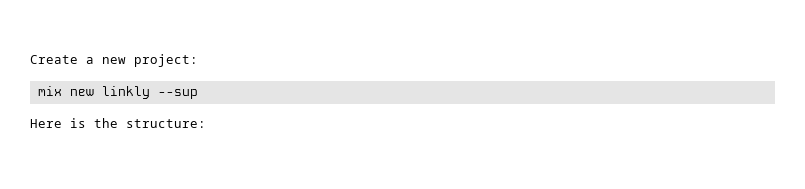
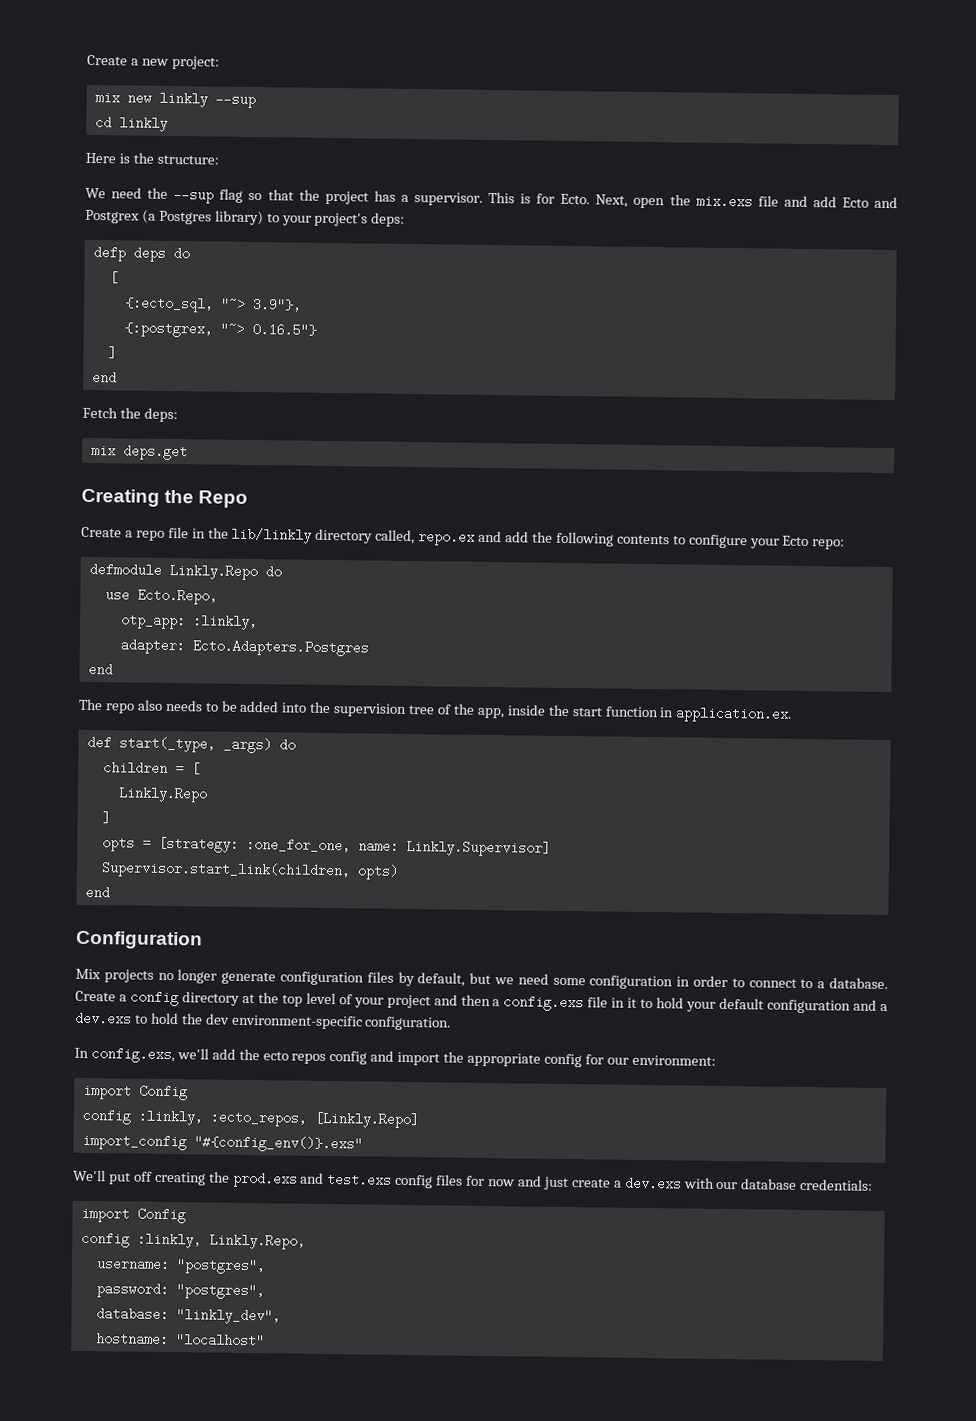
(198, 94) none -> [94,116,168,132] // cd linkly
(206, 123) none -> [85,187,899,209] [85,209,406,227] [92,245,190,262] [108,271,118,285] [123,296,302,313] [123,321,317,338] [107,346,117,360] [91,370,117,385] [82,406,178,423] [90,444,188,461] [81,488,249,508] [81,526,846,550] [88,562,282,581] [104,588,218,605] [120,613,258,631] [119,638,369,657] [87,662,113,677] [78,698,793,723] [86,735,296,754] [102,761,200,776] [117,786,208,803] [101,811,111,825] [101,836,551,857] [100,861,399,880] [84,885,110,900] [75,930,203,950] [75,968,888,990] [75,990,889,1014] [75,1011,452,1031] [74,1047,716,1068] [82,1084,188,1101] [81,1108,419,1129] [81,1133,363,1153] [73,1169,874,1191] [80,1207,186,1224] [80,1231,306,1250] [95,1257,266,1275] [95,1282,265,1300] [95,1307,281,1325] [94,1332,265,1348] // We need the --sup flag so that the project has a supervisor. This is for Ecto. Next, open the mix.exs file and add Ecto and Postgrex (a Postgres library) to your project's deps: // defp deps do // [ // {:ecto_sql, "~> 3.9"}, // {:postgrex, "~> 0.16.5"} // ] // end // Fetch the deps: // mix deps.get // Creating the Repo // Create a repo file in the lib/linkly directory called, repo.ex and add the following contents to configure your Ecto repo: // defmodule Linkly.Repo do // use Ecto.Repo, // otp_app: :linkly, // adapter: Ecto.Adapters.Postgres // end // The repo also needs to be added into the supervision tree of the app, inside the start function in application.ex. // def start(_type, _args) do // children = [ // Linkly.Repo // ] // opts = [strategy: :one_for_one, name: Linkly.Supervisor] // Supervisor.start_link(children, opts) // end // Configuration // Mix projects no longer generate configuration files by default, but we need some configuration in order to connect to a database. Create a config directory at the top level of your project and then a config.exs file in it to hold your default configuration and a dev.exs to hold the dev environment-specific configuration. // In config.exs, we'll add the ecto repos config and import the appropriate config for our environment: // import Config // config :linkly, :ecto_repos, [Linkly.Repo] // import_config "#{config_env()}.exs" // We'll put off creating the prod.exs and test.exs config files for now and just create a dev.exs with our database credentials: // import Config // config :linkly, Linkly.Repo, // username: "postgres", // password: "postgres", // database: "linkly_dev", // hostname: "localhost"

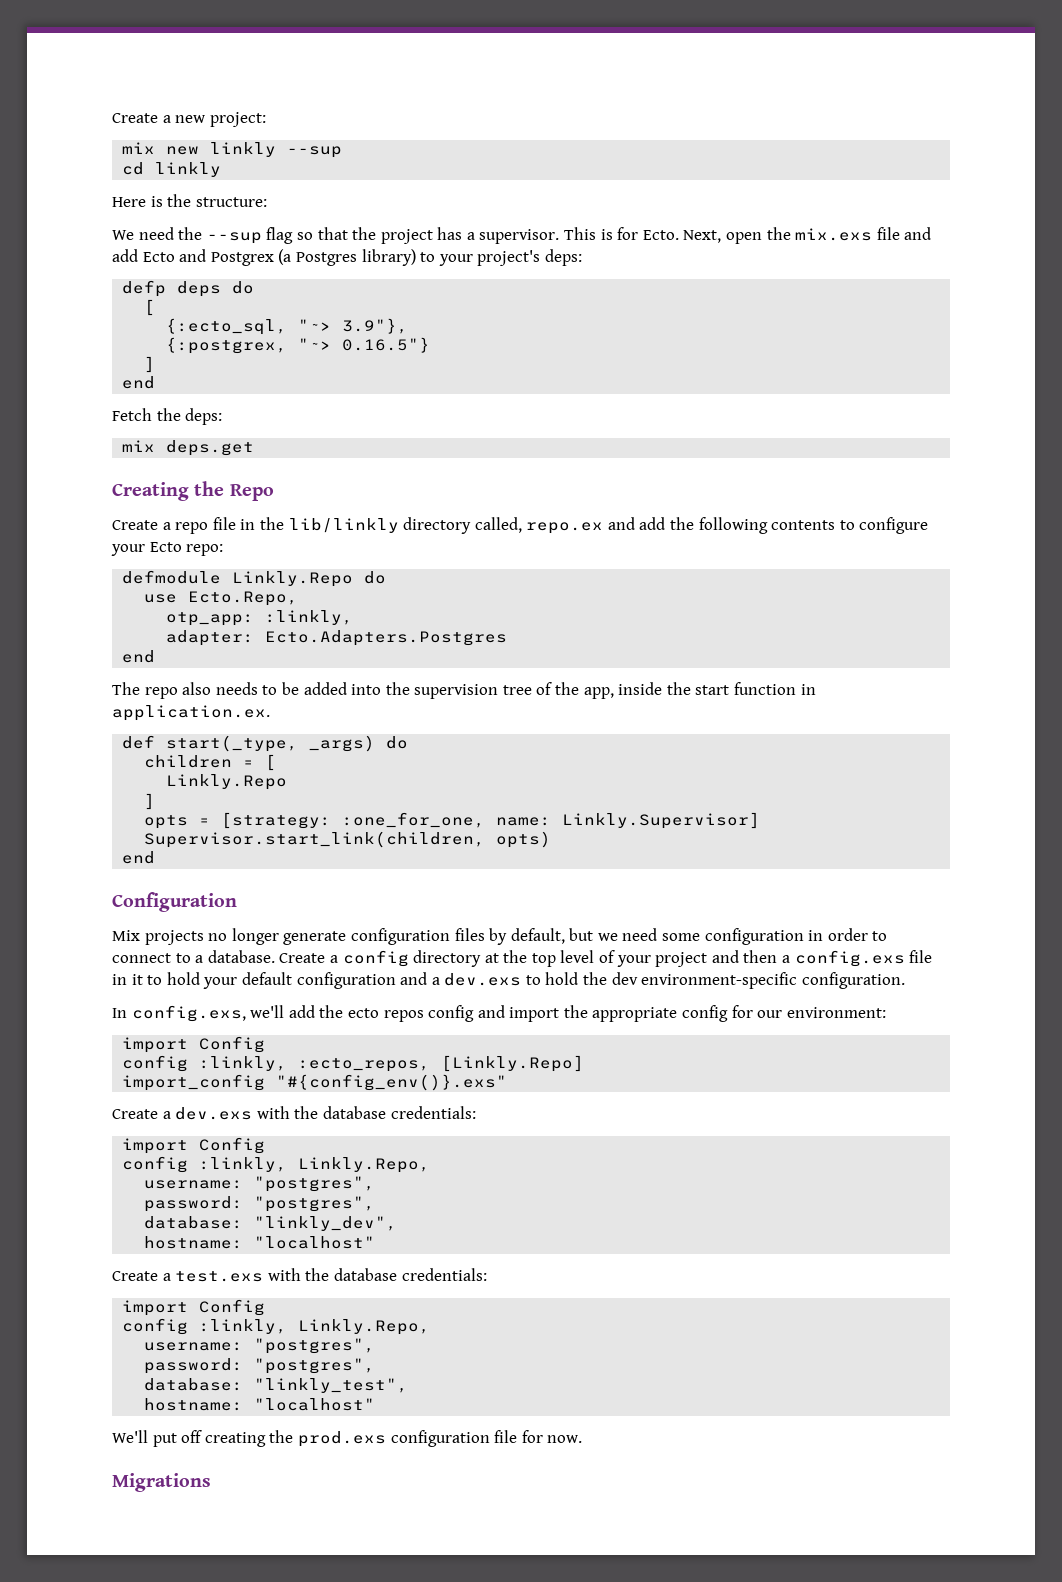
[73,1169,611,1191] We'll put off creating the prod.exs and test.exs config files for now and just create -> [112,1109,158,1119] Create
[716,1181,739,1190] our -> [294,1106,319,1119] the
(265, 1340) none -> [112,1268,487,1282] [122,1299,266,1316] [122,1318,431,1335] [144,1338,376,1354] [144,1358,376,1374] [144,1378,409,1393] [144,1398,376,1411] [112,1430,583,1447] [112,1473,211,1492] // Create a test.exs with the database credentials: // import Config // config :linkly, Linkly.Repo, // username: "postgres", // password: "postgres", // database: "linkly_test", // hostname: "localhost" // We'll put off creating the prod.exs configuration file for now. // Migrations

